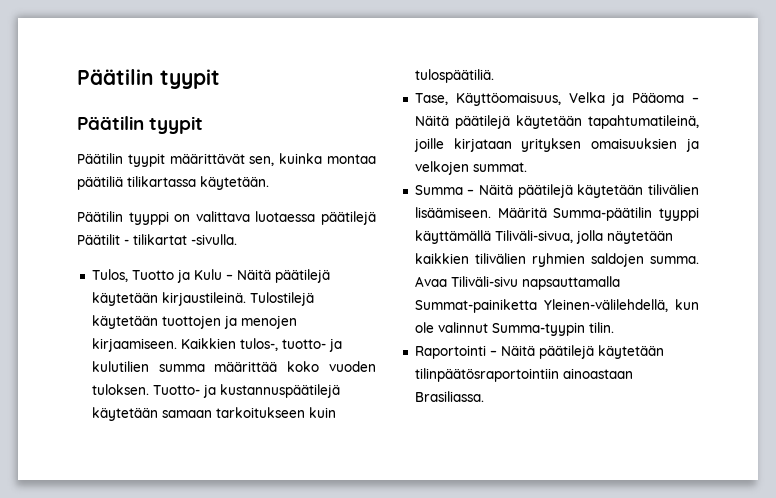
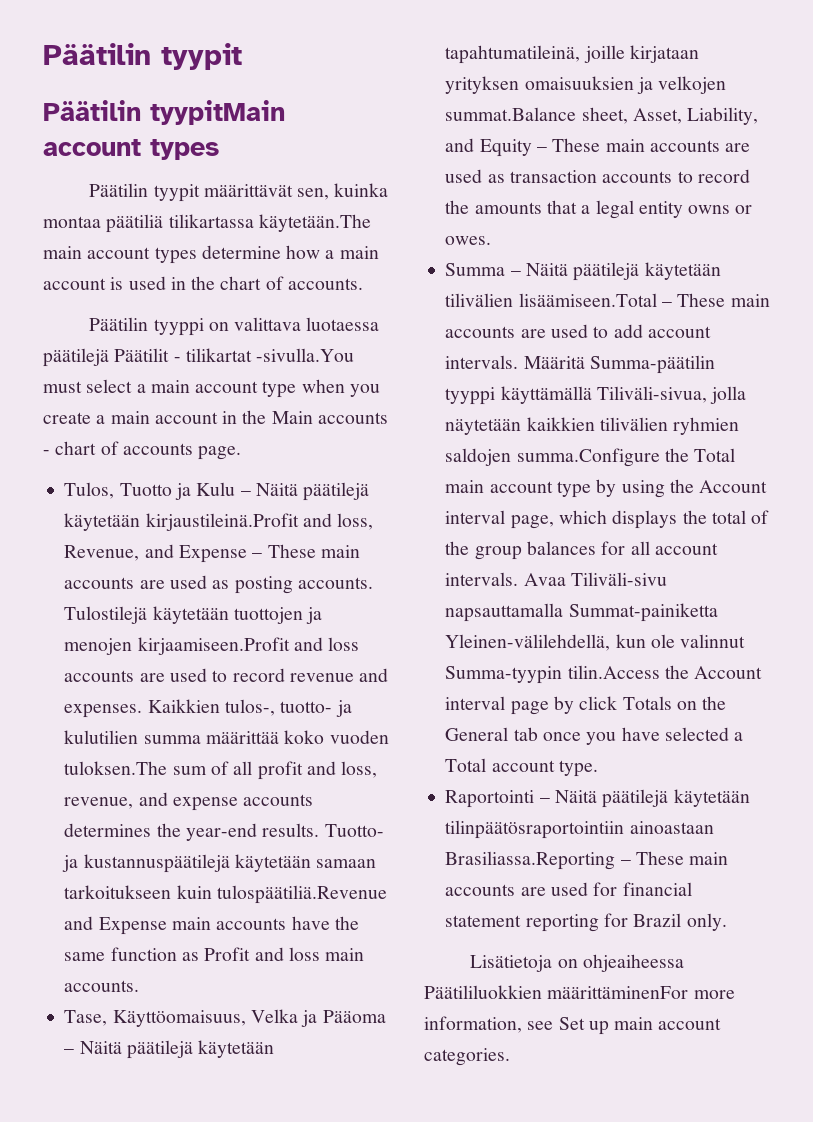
[77,69,220,89] [77,116,204,134] Päätilin tyypit // Päätilin tyypit -> [43,43,242,70] [43,100,285,125] [43,139,219,160] Päätilin tyypit // Päätilin tyypitMain account types
[200,176,269,190] käytetään. -> [258,214,371,232] [43,245,379,264] [43,276,363,290] käytetään.The main account types determine how a main account is used in the chart of accounts.
[191,234,237,245] -sivulla. -> [256,348,355,362] [43,379,380,398] [43,410,388,424] [43,441,242,460] -sivulla.You must select a main account type when you create a main account in the Main accounts - chart of accounts page.
[161,292,246,306] kirjaustileinä. -> [145,513,374,531] [64,544,360,563] [64,575,373,594] kirjaustileinä.Profit and loss, Revenue, and Expense – These main accounts are used as posting accounts.
[91,338,177,352] kirjaamiseen. -> [137,637,360,655] [64,668,389,682] [64,704,143,718] kirjaamiseen.Profit and loss accounts are used to record revenue and expenses.
[91,384,149,395] tuloksen. -> [64,761,378,780] [64,792,314,811] [64,823,320,841] tuloksen.The sum of all profit and loss, revenue, and expense accounts determines the year-end results.
[414,69,494,83] tulospäätiliä. -> [216,885,387,904] [64,916,359,935] [64,947,365,961] [64,980,140,992] tulospäätiliä.Revenue and Expense main accounts have the same function as Profit and loss main accounts.
[472,162,527,172] summat. -> [445,107,759,125] [445,138,751,157] [445,169,750,183] [445,200,753,219] [445,236,492,245] summat.Balance sheet, Asset, Liability, and Equity – These main accounts are used as transaction accounts to record the amounts that a legal entity owns or owes.
[414,207,491,218] lisäämiseen. -> [518,293,770,307] [445,324,711,338] [445,355,519,369] lisäämiseen.Total – These main accounts are used to add account intervals.
[650,256,699,264] summa. -> [516,448,736,467] [445,479,768,498] [445,510,770,529] [445,541,718,560] [445,572,519,586] summa.Configure the Total main account type by using the Account interval page, which displays the total of the group balances for all account intervals.
[588,322,614,333] tilin. -> [567,665,763,679] [445,696,727,715] [445,727,744,745] [445,758,598,777] tilin.Access the Account interval page by click Totals on the General tab once you have selected a Total account type.
[414,391,484,402] Brasiliassa. -> [445,851,729,870] [445,882,692,896] [445,913,727,932] [470,954,684,972] [424,985,735,999] [424,1016,722,1035] [424,1048,510,1066] Brasiliassa.Reporting – These main accounts are used for financial statement reporting for Brazil only. // Lisätietoja on ohjeaiheessa Päätililuokkien määrittäminenFor more information, see Set up main account categories.

